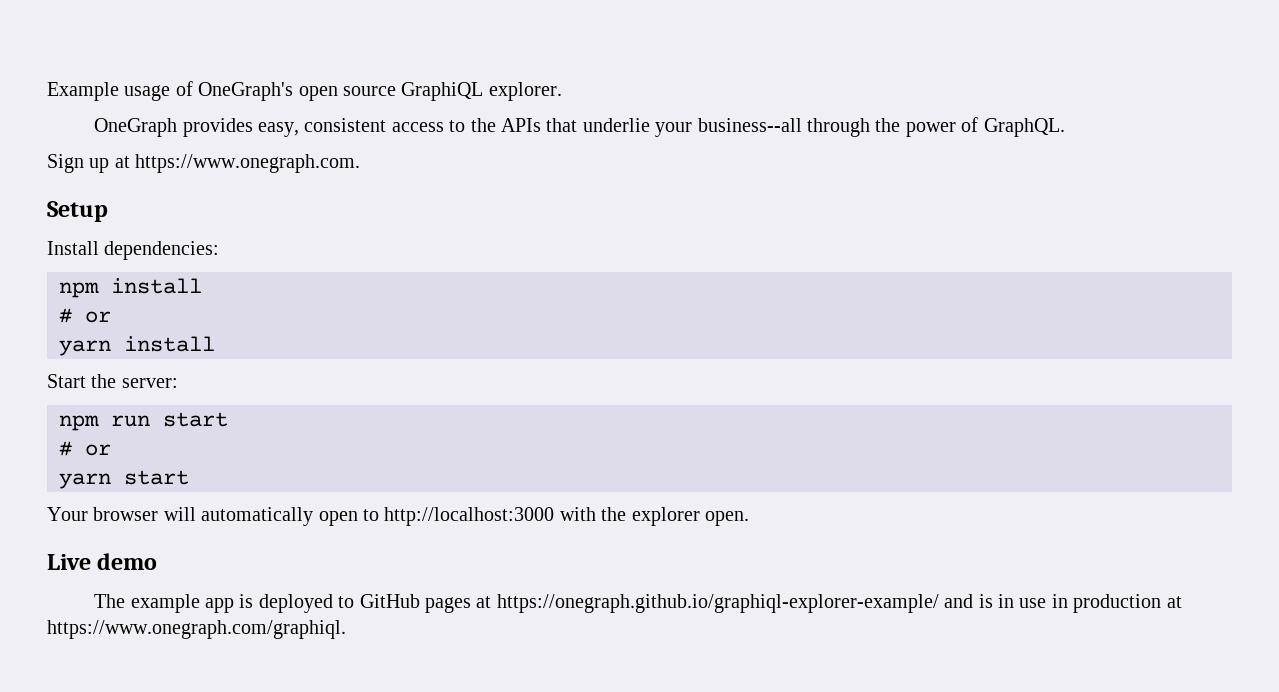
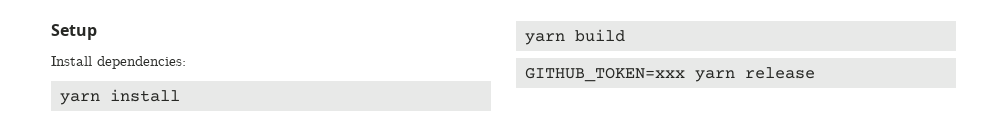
[47,81,562,101] [94,117,1065,137] [47,154,361,173] [47,201,108,222] [47,241,220,260] [59,278,202,298] [59,308,111,323] [59,336,215,356] [47,374,178,388] [59,412,228,431] [59,441,111,456] [59,470,189,489] [47,507,749,526] [47,553,158,570] [94,594,1182,613] [47,620,346,639] Example usage of OneGraph's open source GraphiQL explorer. // OneGraph provides easy, consistent access to the APIs that underlie your business--all through the power of GraphQL. // Sign up at https://www.onegraph.com. // Setup // Install dependencies: // npm install // # or // yarn install // Start the server: // npm run start // # or // yarn start // Your browser will automatically open to http://localhost:3000 with the explorer open. // Live demo // The example app is deployed to GitHub pages at https://onegraph.github.io/graphiql-explorer-example/ and is in use in production at https://www.onegraph.com/graphiql. -> [51,24,97,40] [51,56,186,69] [59,89,180,105] [524,29,625,45] [524,67,815,82] Setup // Install dependencies: // yarn install // yarn build // GITHUB_TOKEN=xxx yarn release

